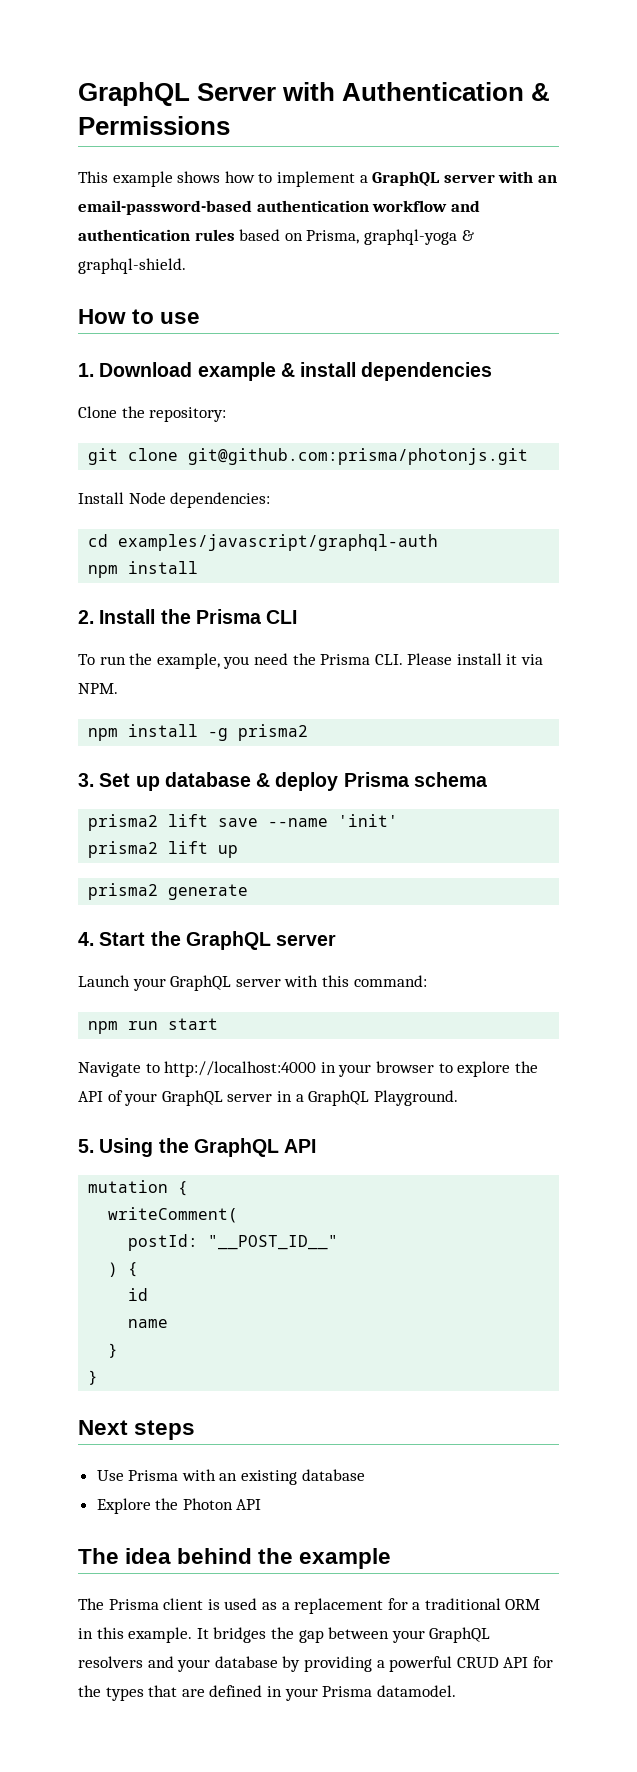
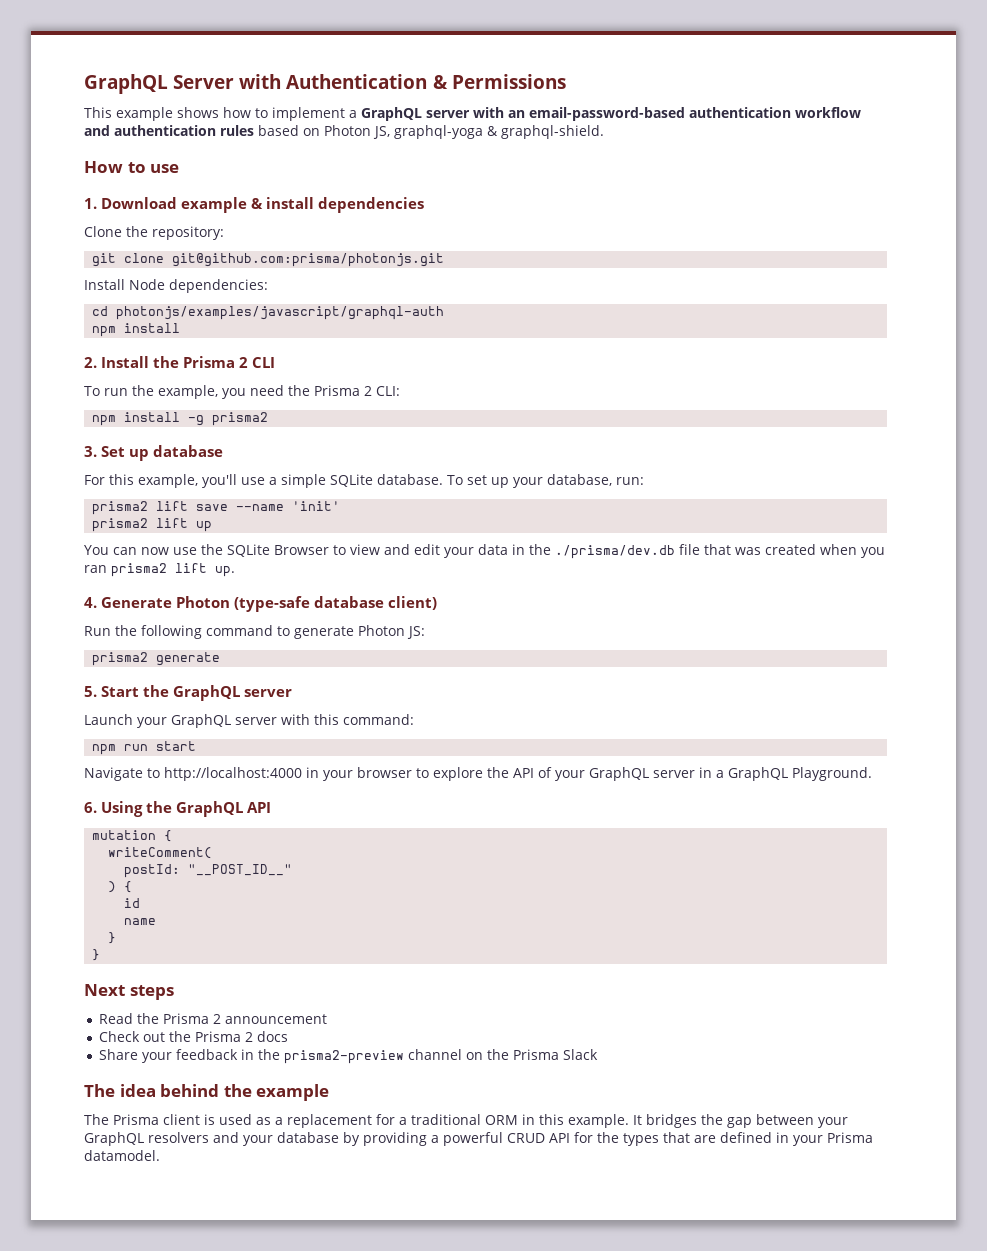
[306,230,360,244] Prisma, -> [324,125,390,139] Photon JS,
[118,534,439,551] examples/javascript/graphql-auth -> [116,306,445,320] photonjs/examples/javascript/graphql-auth
(261, 616) none -> [239,357,249,368] 2
[374,653,544,665] [78,683,118,694] CLI. Please install it via NPM. -> [363,386,400,396] 2 CLI:
[256,772,487,791] & deploy Prisma schema -> [84,474,644,488] // For this example, you'll use a simple SQLite database. To set up your database, run:
(239, 851) none -> [84,544,885,559] [84,563,235,577] [84,596,438,612] [84,625,425,639] // You can now use the SQLite Browser to view and edit your data in the ./prisma/dev.db file that was created when you ran prisma2 lift up. // 4. Generate Photon (type-safe database client) // Run the following command to generate Photon JS:
[78,932,94,946] 4. -> [84,686,97,697] 5.
[78,1139,94,1153] 5. -> [84,802,97,813] 6.
[96,1469,365,1485] [96,1498,262,1514] Use Prisma with an existing database // Explore the Photon API -> [98,1013,327,1024] [98,1031,288,1042] [98,1049,598,1064] Read the Prisma 2 announcement // Check out the Prisma 2 docs // Share your feedback in the prisma2-preview channel on the Prisma Slack

